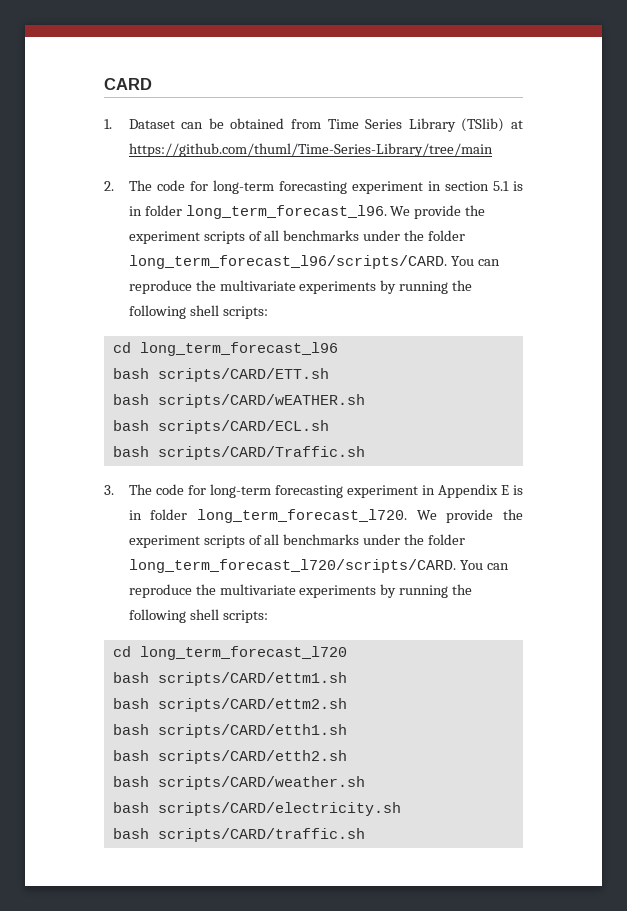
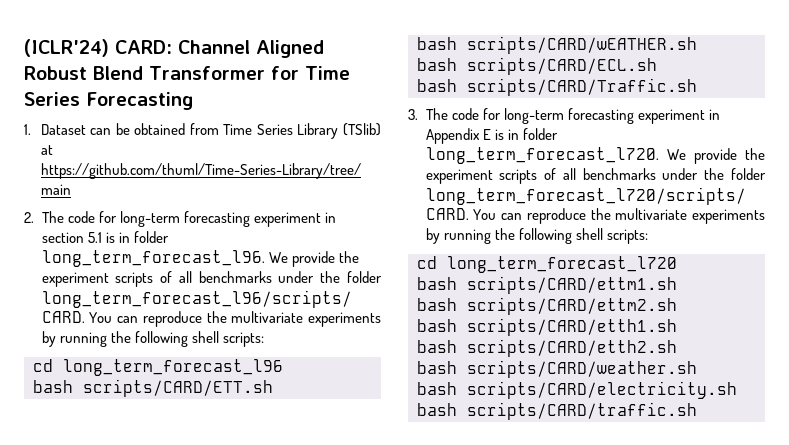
[104,78,152,90] CARD -> [24,39,324,58] [24,66,350,80] [24,92,193,110] (ICLR'24) CARD: Channel Aligned Robust Blend Transformer for Time Series Forecasting

